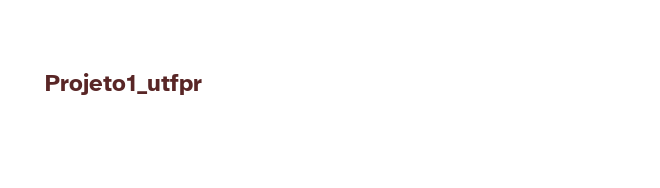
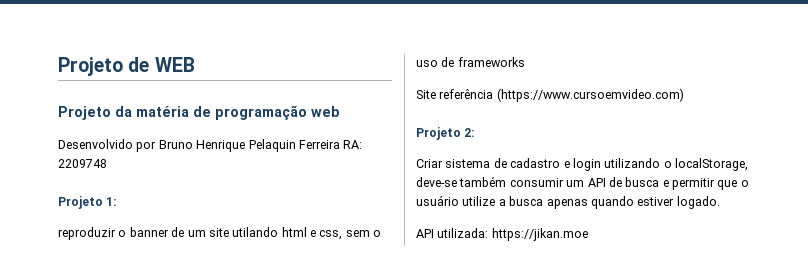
[45,73,202,95] Projeto1_utfpr -> [58,57,195,76] [58,105,340,120] [58,139,363,152] [58,159,107,168] [58,196,118,209] [58,227,382,240] [416,57,525,67] [416,88,684,102] [416,127,476,140] [416,158,748,171] [416,176,749,190] [416,195,720,209] [416,228,588,241] Projeto de WEB // Projeto da matéria de programação web // Desenvolvido por Bruno Henrique Pelaquin Ferreira RA: 2209748 // Projeto 1: // reproduzir o banner de um site utilando html e css, sem o uso de frameworks // Site referência (https://www.cursoemvideo.com) // Projeto 2: // Criar sistema de cadastro e login utilizando o localStorage, deve-se também consumir um API de busca e permitir que o usuário utilize a busca apenas quando estiver logado. // API utilizada: https://jikan.moe

